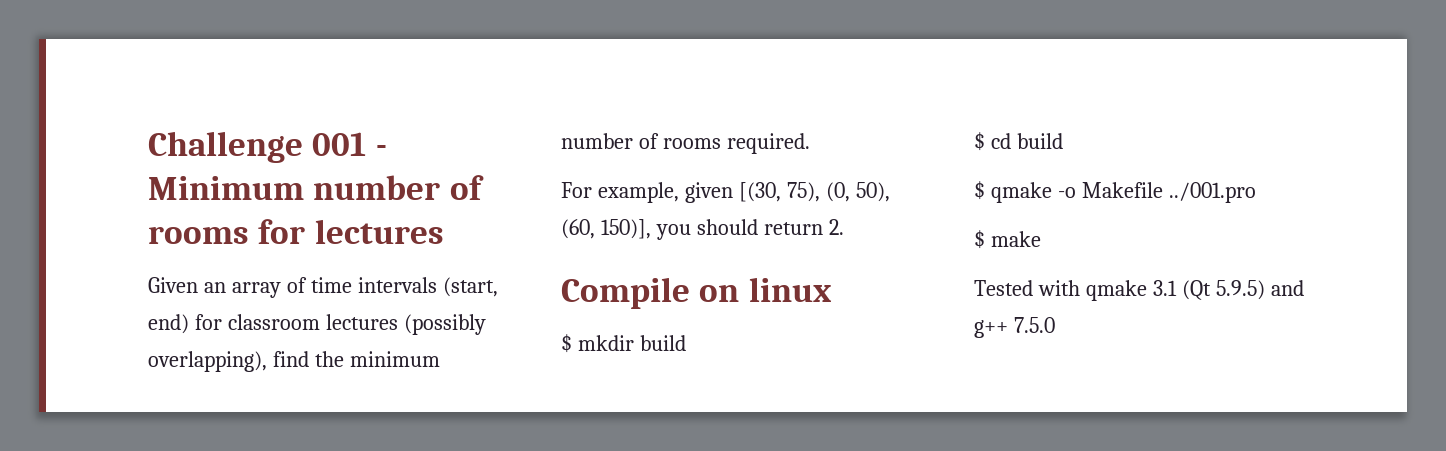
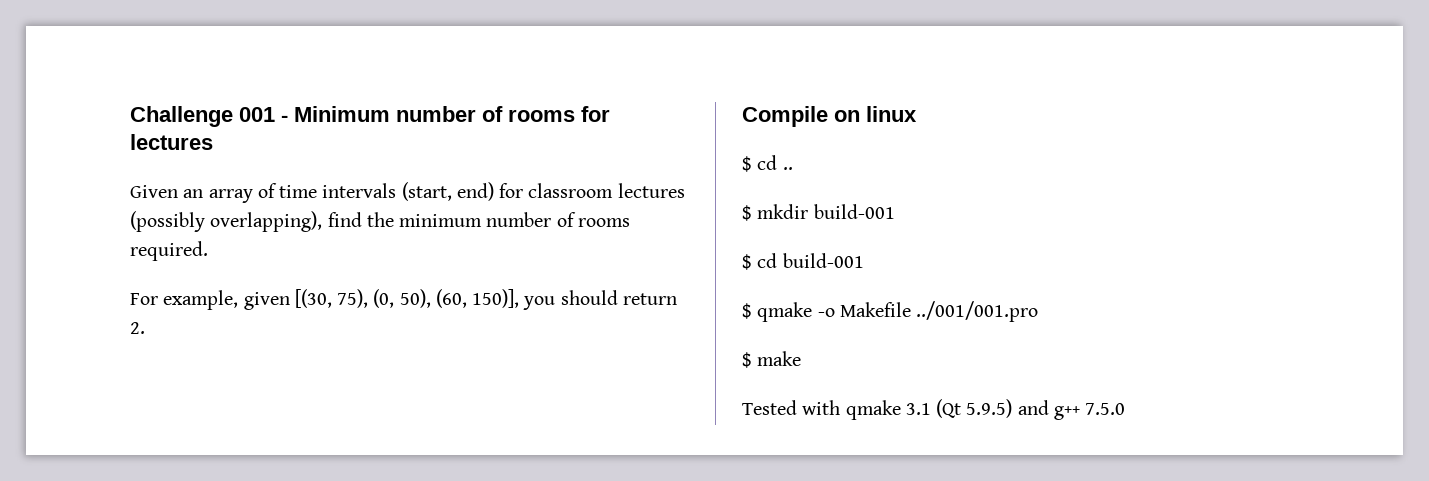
(832, 289) none -> [742,155,793,172] // $ cd ..
[639,335,686,351] [974,132,1063,151] build // $ cd build -> [813,204,895,219] [742,253,864,270] build-001 // $ cd build-001
[1168,182,1256,203] ../001.pro -> [916,301,1039,322] ../001/001.pro

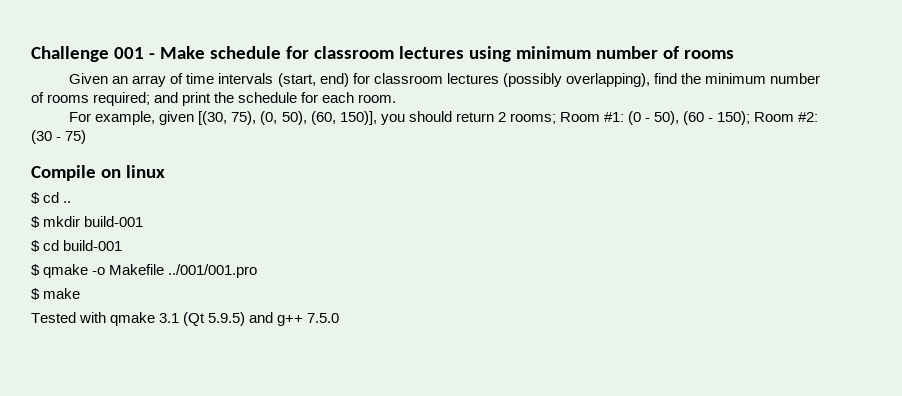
[294,106,610,122] [130,134,213,150] Minimum number of rooms for lectures -> [159,46,734,62] Make schedule for classroom lectures using minimum number of rooms
[130,241,208,261] required. -> [93,92,397,106] required; and print the schedule for each room.
[130,322,145,334] 2. -> [497,111,819,125] [31,130,87,144] 2 rooms; Room #1: (0 - 50), (60 - 150); Room #2: (30 - 75)

